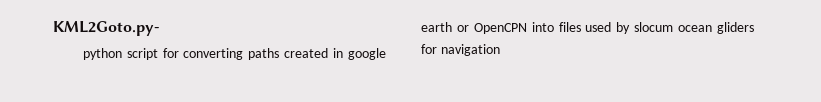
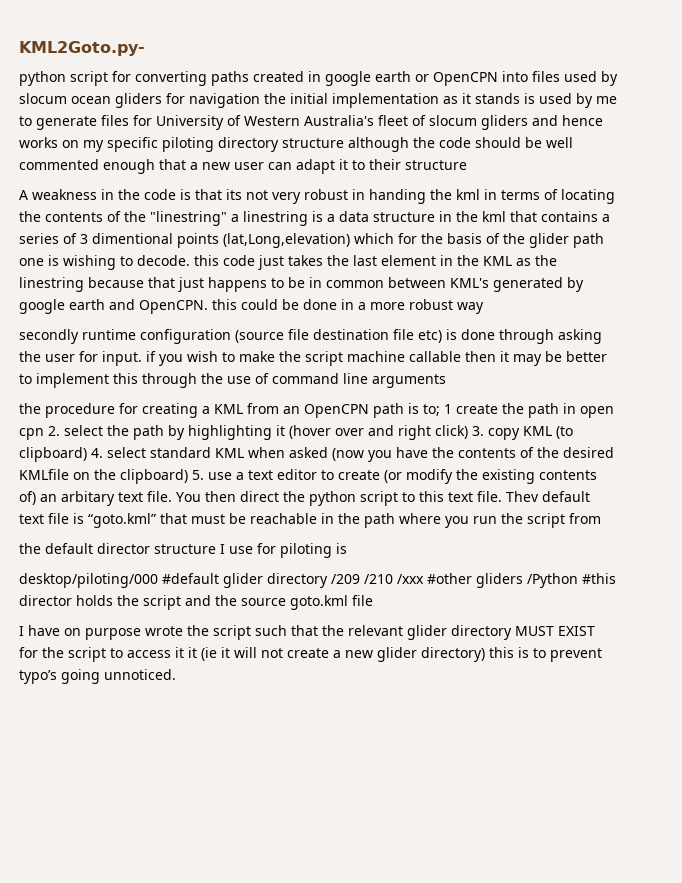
(500, 50) none -> [264,93,617,108] [19,115,603,130] [19,137,573,152] [19,159,467,174] [19,189,615,204] [19,211,610,226] [19,233,604,248] [19,255,557,270] [19,277,584,292] [19,299,484,314] [19,329,602,344] [19,351,607,366] [19,373,446,388] [19,403,614,418] [19,425,573,440] [19,447,614,462] [19,469,597,484] [19,491,590,506] [19,513,601,528] [19,543,347,558] [19,573,616,588] [19,595,373,610] [19,625,595,640] [19,647,602,662] [19,669,176,684] the initial implementation as it stands is used by me to generate files for University of Western Australia's fleet of slocum gliders and hence works on my specific piloting directory structure although the code should be well commented enough that a new user can adapt it to their structure // A weakness in the code is that its not very robust in handing the kml in terms of locating the contents of the "linestring" a linestring is a data structure in the kml that contains a series of 3 dimentional points (lat,Long,elevation) which for the basis of the glider path one is wishing to decode. this code just takes the last element in the KML as the linestring because that just happens to be in common between KML's generated by google earth and OpenCPN. this could be done in a more robust way // secondly runtime configuration (source file destination file etc) is done through asking the user for input. if you wish to make the script machine callable then it may be better to implement this through the use of command line arguments // the procedure for creating a KML from an OpenCPN path is to; 1 create the path in open cpn 2. select the path by highlighting it (hover over and right click) 3. copy KML (to clipboard) 4. select standard KML when asked (now you have the contents of the desired KMLfile on the clipboard) 5. use a text editor to create (or modify the existing contents of) an arbitary text file. You then direct the python script to this text file. Thev default text file is “goto.kml” that must be reachable in the path where you run the script from // the default director structure I use for piloting is // desktop/piloting/000 #default glider directory /209 /210 /xxx #other gliders /Python #this director holds the script and the source goto.kml file // I have on purpose wrote the script such that the relevant glider directory MUST EXIST for the script to access it it (ie it will not create a new glider directory) this is to prevent typo’s going unnoticed.

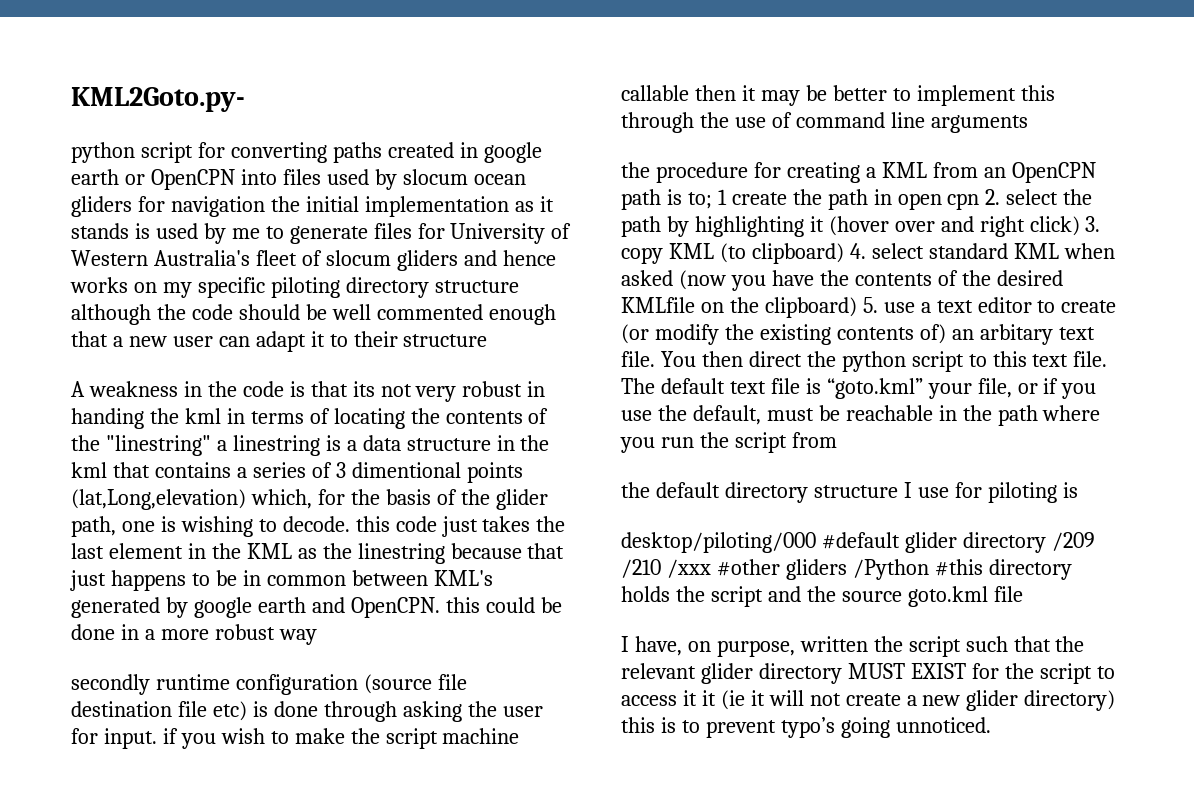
[354,233,394,244] which -> [250,489,312,509] which,
[573,233,604,248] path -> [71,516,116,537] path,
[506,491,539,502] Thev -> [621,378,655,394] The
[160,513,187,524] that -> [927,378,1097,399] [621,405,761,425] your file, or if you use the default,
[97,543,150,554] director -> [724,482,808,503] directory
[19,595,72,606] director -> [988,559,1072,580] directory
[28,625,183,640] have on purpose wrote -> [634,636,868,657] have, on purpose, written

